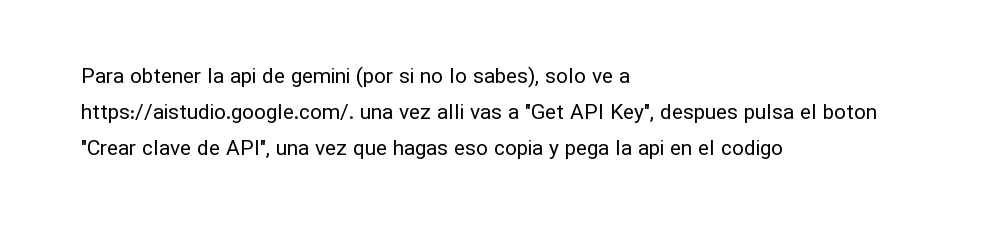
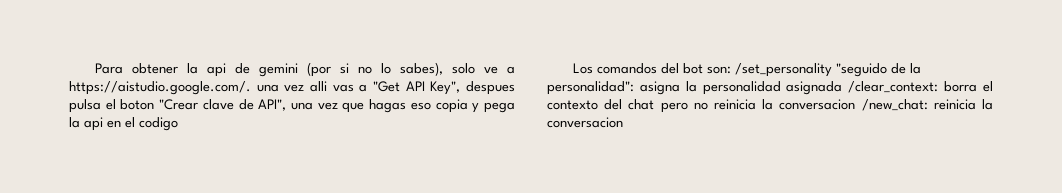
(783, 149) none -> [573,63,922,77] [547,81,993,95] [547,99,993,113] [547,117,623,128] // Los comandos del bot son: /set_personality "seguido de la personalidad": asigna la personalidad asignada /clear_context: borra el contexto del chat pero no reinicia la conversacion /new_chat: reinicia la conversacion

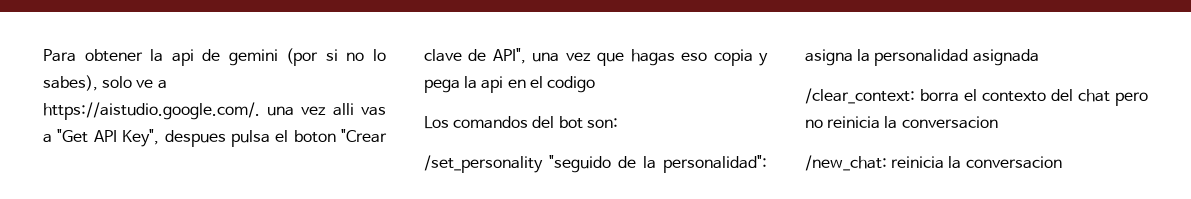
(732, 70) none -> (618, 123) //
(843, 88) none -> (1039, 57) //
(856, 104) none -> (998, 122) //

